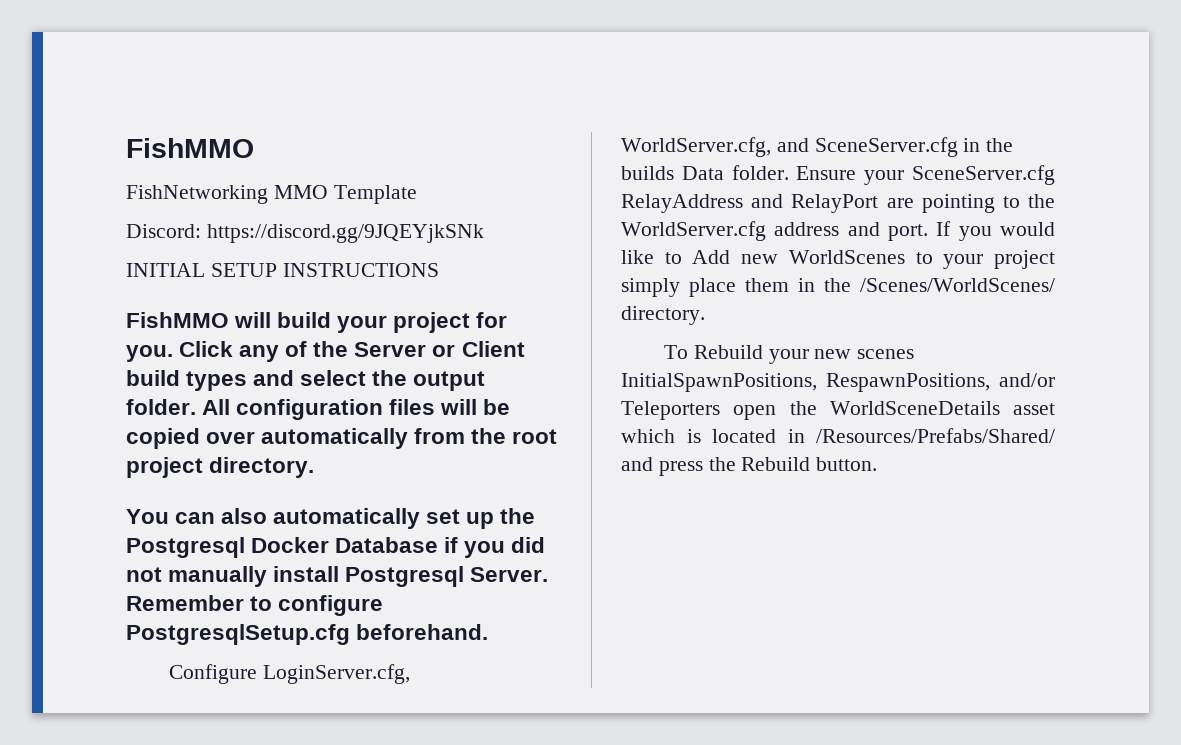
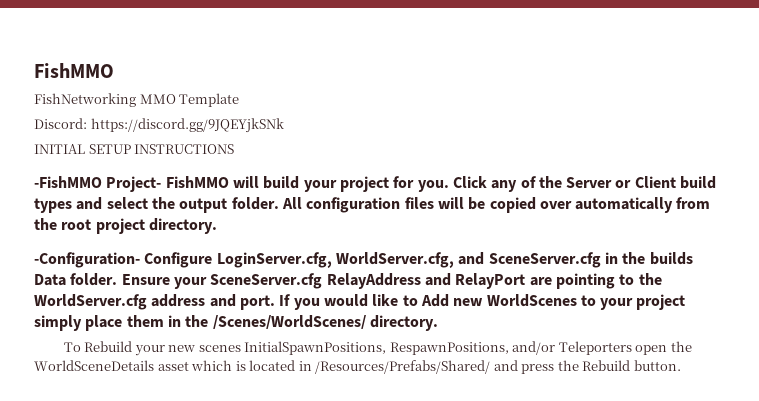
(439, 270) none -> [34,176,162,192] -FishMMO Project-
[126,508,536,529] [126,537,546,558] [126,566,549,587] [126,595,384,616] [126,624,489,645] You can also automatically set up the Postgresql Docker Database if you did not manually install Postgresql Server. Remember to configure PostgresqlSetup.cfg beforehand. // -> [34,252,140,268] -Configuration-

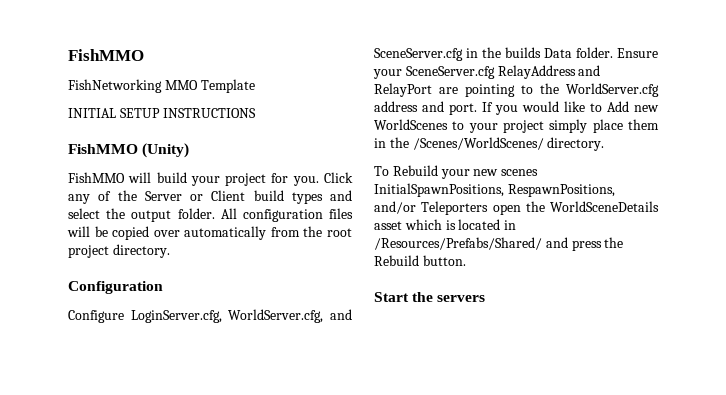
[34,118,284,133] // Discord: https://discord.gg/9JQEYjkSNk -> (255, 86) none
[34,176,162,192] -FishMMO Project- -> [68,143,190,158] FishMMO (Unity) //
[34,252,140,268] -Configuration- -> [68,281,163,294] Configuration //
(681, 365) none -> [374,292,486,302] // Start the servers

